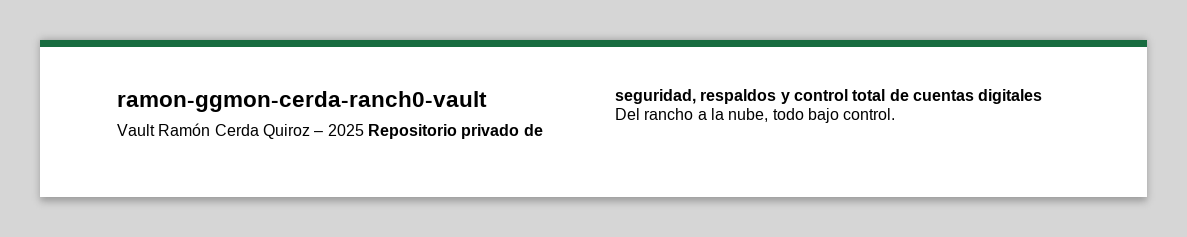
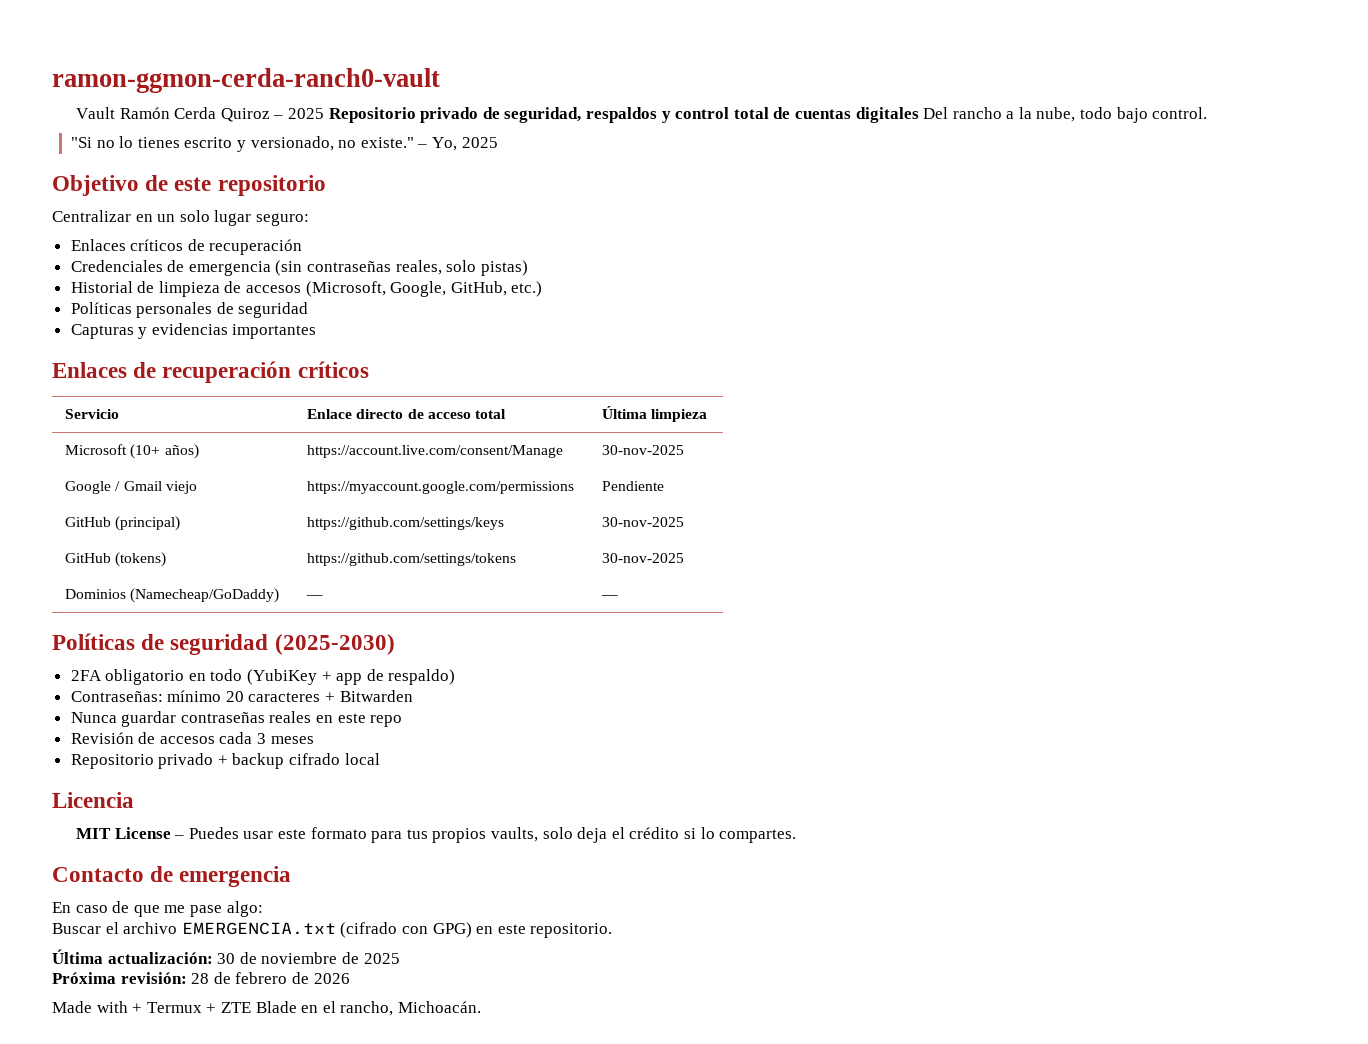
(896, 114) none -> [71,136,498,152] [52,175,326,196] [52,210,309,226] [70,239,303,255] [70,260,528,276] [70,281,543,297] [70,302,309,318] [70,323,317,339] [52,361,369,383] [65,409,120,419] [307,409,506,419] [602,406,708,422] [65,444,199,459] [307,445,564,458] [602,445,685,455] [65,481,197,494] [307,481,575,494] [602,481,665,491] [65,516,181,531] [307,517,505,530] [602,517,685,527] [65,552,167,567] [307,553,517,566] [602,553,685,563] [65,588,280,603] [306,595,324,599] [601,595,619,599] [52,633,395,655] [70,669,456,685] [70,690,413,702] [70,711,403,727] [70,732,314,744] [70,753,380,769] [52,792,134,808] [76,827,797,843] [52,866,292,887] [52,901,263,917] [52,922,613,938] [52,949,400,964] [52,972,350,984] [52,1001,481,1016] // "Si no lo tienes escrito y versionado, no existe." – Yo, 2025 // Objetivo de este repositorio // Centralizar en un solo lugar seguro: // Enlaces críticos de recuperación // Credenciales de emergencia (sin contraseñas reales, solo pistas) // Historial de limpieza de accesos (Microsoft, Google, GitHub, etc.) // Políticas personales de seguridad // Capturas y evidencias importantes // Enlaces de recuperación críticos // Servicio | Enlace directo de acceso total | Última limpieza // Microsoft (10+ años) | https://account.live.com/consent/Manage | 30-nov-2025 // Google / Gmail viejo | https://myaccount.google.com/permissions | Pendiente // GitHub (principal) | https://github.com/settings/keys | 30-nov-2025 // GitHub (tokens) | https://github.com/settings/tokens | 30-nov-2025 // Dominios (Namecheap/GoDaddy) | — | — // Políticas de seguridad (2025-2030) // 2FA obligatorio en todo (YubiKey + app de respaldo) // Contraseñas: mínimo 20 caracteres + Bitwarden // Nunca guardar contraseñas reales en este repo // Revisión de accesos cada 3 meses // Repositorio privado + backup cifrado local // Licencia // MIT License – Puedes usar este formato para tus propios vaults, solo deja el crédito si lo compartes. // Contacto de emergencia // En caso de que me pase algo: // Buscar el archivo EMERGENCIA.txt (cifrado con GPG) en este repositorio. // Última actualización: 30 de noviembre de 2025 // Próxima revisión: 28 de febrero de 2026 // Made with + Termux + ZTE Blade en el rancho, Michoacán.

